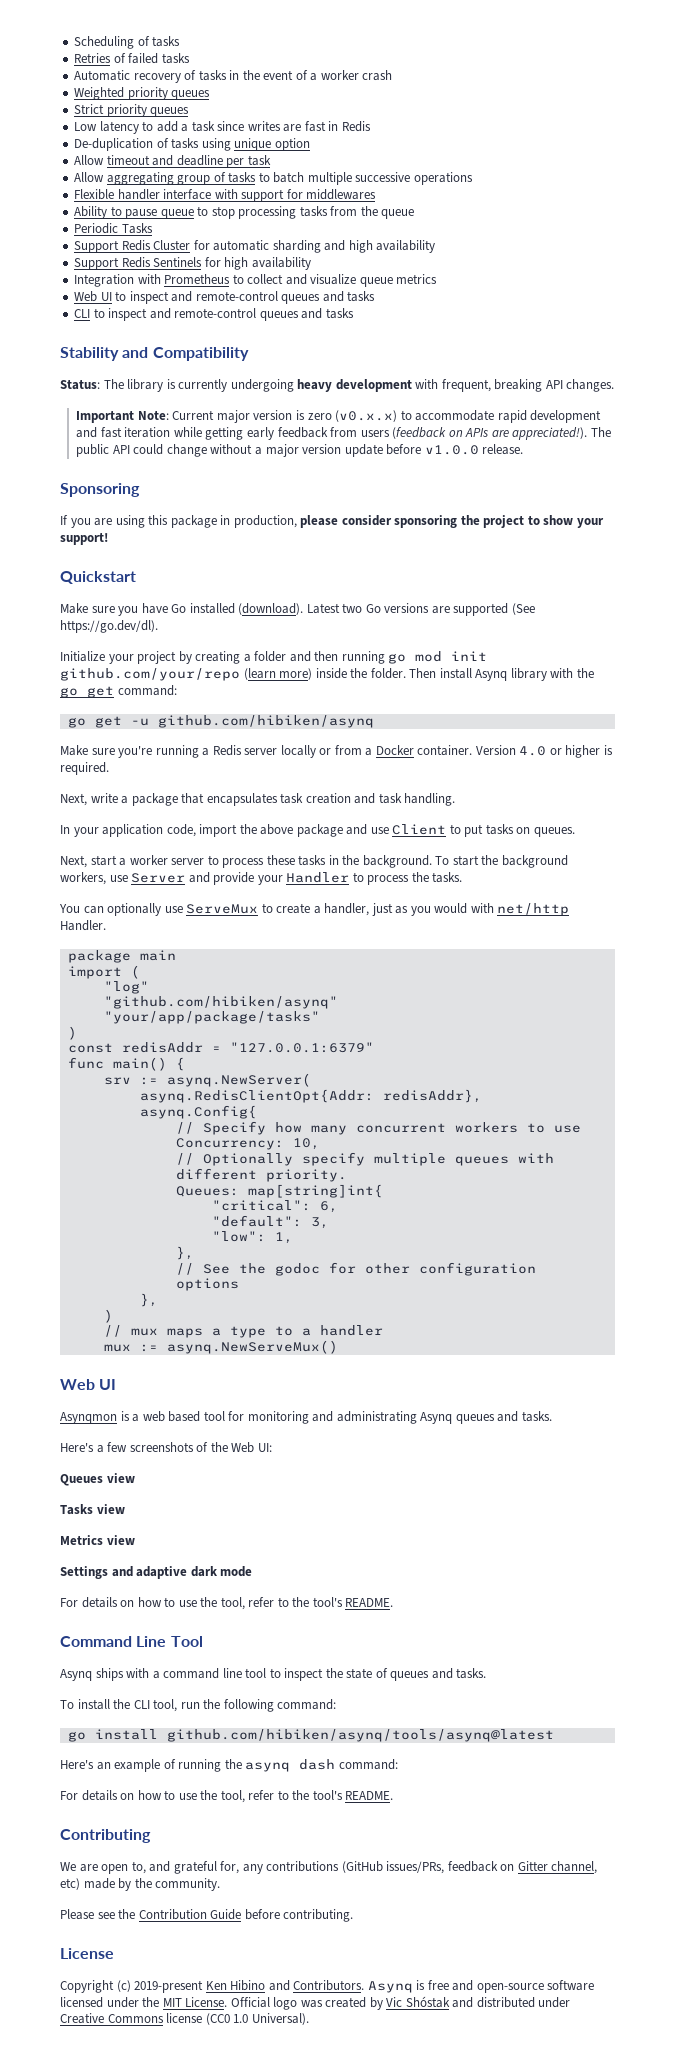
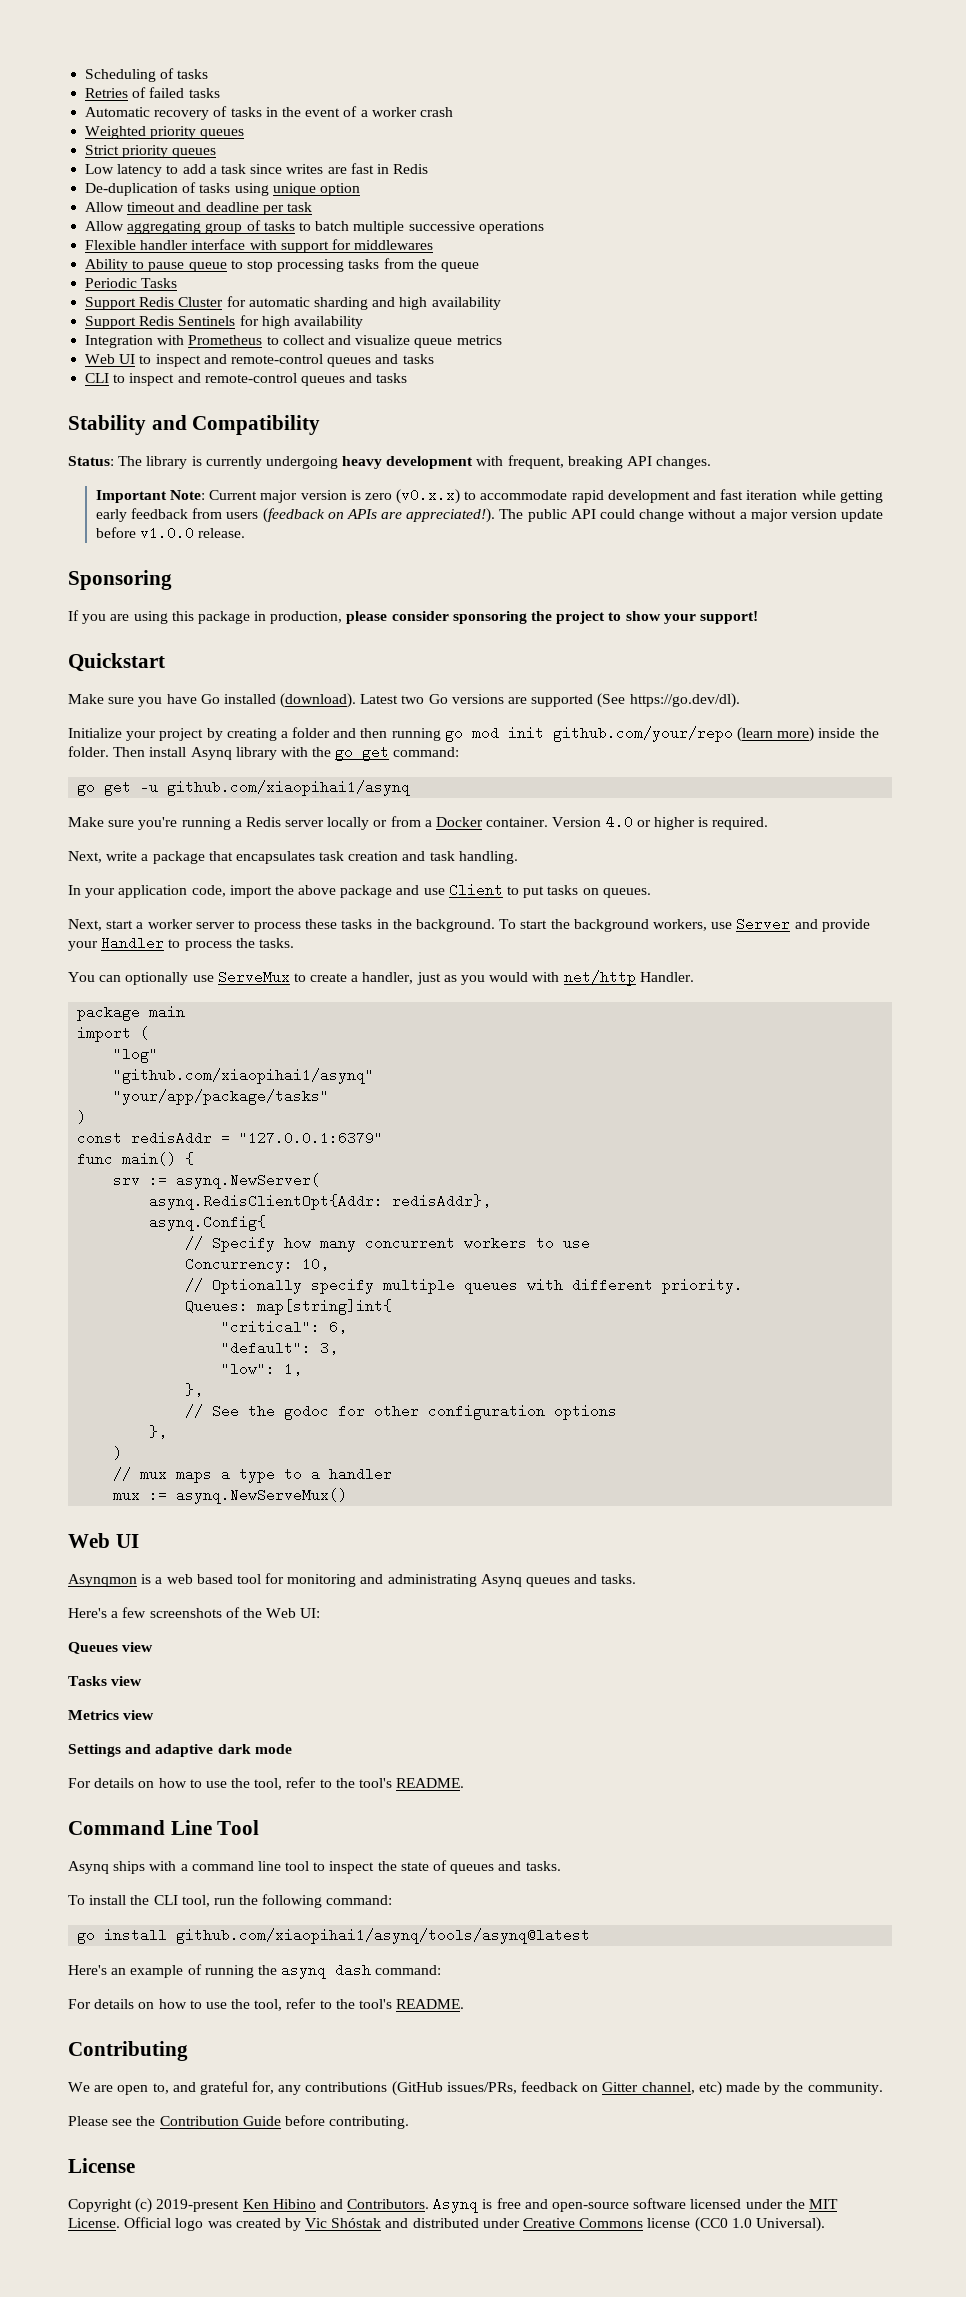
[157,715,374,728] github.com/hibiken/asynq -> [167,780,411,796] github.com/xiaopihai1/asynq
[103,996,338,1009] "github.com/hibiken/asynq" -> [113,1068,375,1084] "github.com/xiaopihai1/asynq"
[166,1729,554,1742] github.com/hibiken/asynq/tools/asynq@latest -> [176,1928,591,1944] github.com/xiaopihai1/asynq/tools/asynq@latest

